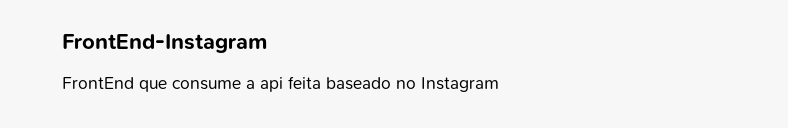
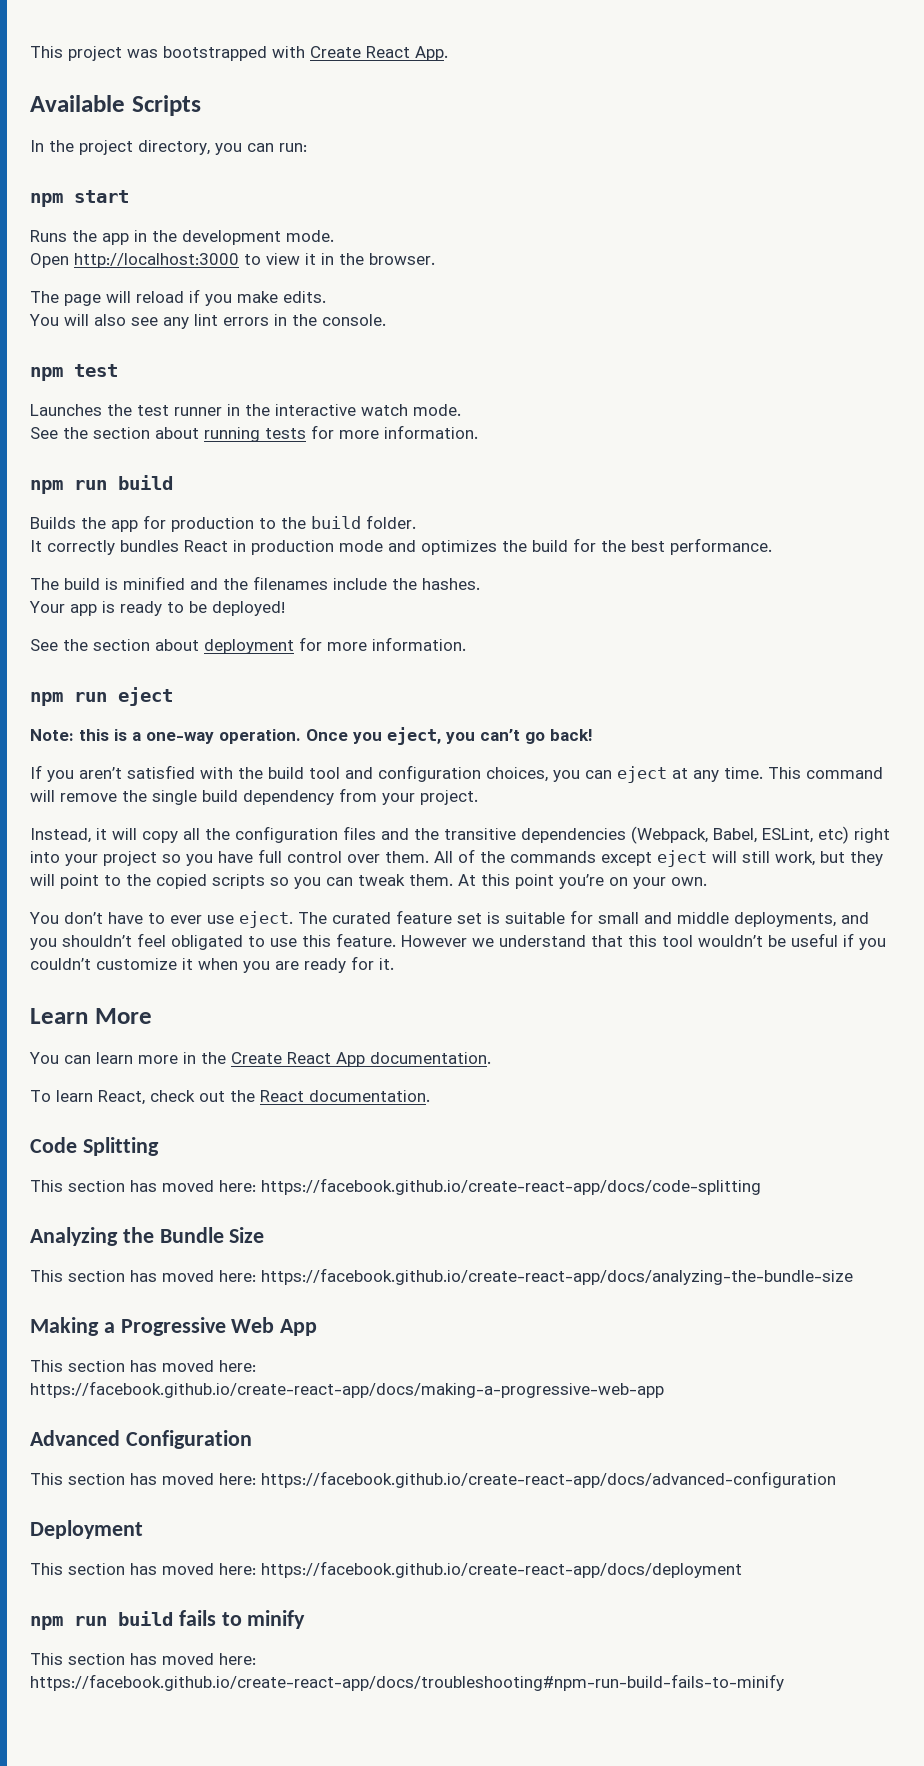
[62,34,267,53] [62,76,499,92] FrontEnd-Instagram // FrontEnd que consume a api feita baseado no Instagram -> [30,46,448,61] [30,95,201,116] [30,140,307,155] [30,190,129,207] [30,230,334,245] [30,253,435,268] [30,289,326,306] [29,314,386,329] [30,364,118,381] [30,404,461,416] [30,425,478,442] [30,475,173,494] [30,515,416,532] [30,538,772,555] [30,576,480,590] [29,601,285,616] [30,637,466,654] [30,687,173,706] [30,727,592,745] [30,765,883,783] [30,788,478,805] [30,826,890,844] [30,849,883,867] [30,874,707,889] [29,910,869,928] [30,933,886,950] [30,956,394,973] [30,1008,152,1024] [29,1052,491,1067] [30,1090,430,1105] [30,1137,159,1156] [30,1178,761,1195] [30,1227,265,1246] [30,1268,853,1285] [30,1317,318,1336] [30,1360,256,1372] [30,1381,664,1398] [30,1430,252,1449] [30,1471,836,1488] [30,1520,143,1539] [30,1561,742,1578] [30,1610,306,1630] [30,1653,256,1665] [30,1674,784,1691] This project was bootstrapped with Create React App. // Available Scripts // In the project directory, you can run: // npm start // Runs the app in the development mode. // Open http://localhost:3000 to view it in the browser. // The page will reload if you make edits. // You will also see any lint errors in the console. // npm test // Launches the test runner in the interactive watch mode. // See the section about running tests for more information. // npm run build // Builds the app for production to the build folder. // It correctly bundles React in production mode and optimizes the build for the best performance. // The build is minified and the filenames include the hashes. // Your app is ready to be deployed! // See the section about deployment for more information. // npm run eject // Note: this is a one-way operation. Once you eject, you can’t go back! // If you aren’t satisfied with the build tool and configuration choices, you can eject at any time. This command will remove the single build dependency from your project. // Instead, it will copy all the configuration files and the transitive dependencies (Webpack, Babel, ESLint, etc) right into your project so you have full control over them. All of the commands except eject will still work, but they will point to the copied scripts so you can tweak them. At this point you’re on your own. // You don’t have to ever use eject. The curated feature set is suitable for small and middle deployments, and you shouldn’t feel obligated to use this feature. However we understand that this tool wouldn’t be useful if you couldn’t customize it when you are ready for it. // Learn More // You can learn more in the Create React App documentation. // To learn React, check out the React documentation. // Code Splitting // This section has moved here: https://facebook.github.io/create-react-app/docs/code-splitting // Analyzing the Bundle Size // This section has moved here: https://facebook.github.io/create-react-app/docs/analyzing-the-bundle-size // Making a Progressive Web App // This section has moved here: https://facebook.github.io/create-react-app/docs/making-a-progressive-web-app // Advanced Configuration // This section has moved here: https://facebook.github.io/create-react-app/docs/advanced-configuration // Deployment // This section has moved here: https://facebook.github.io/create-react-app/docs/deployment // npm run build fails to minify // This section has moved here: https://facebook.github.io/create-react-app/docs/troubleshooting#npm-run-build-fails-to-minify

